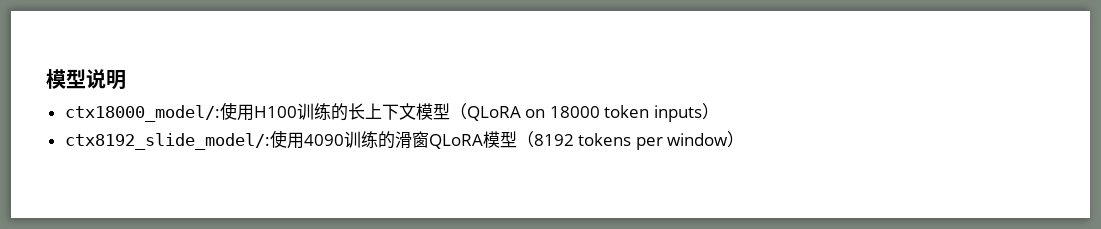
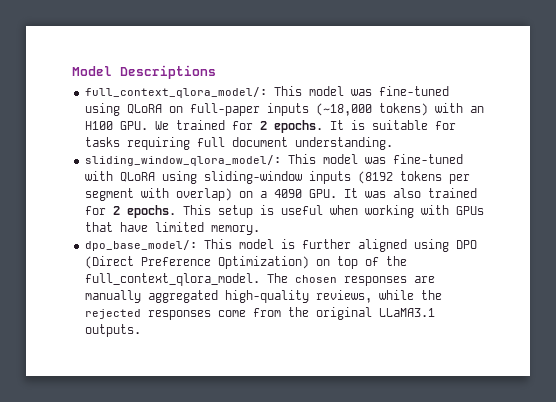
[46,69,126,90] [64,102,720,122] [64,130,745,150] 模型说明 // ctx18000_model/:使用H100训练的长上下文模型（QLoRA on 18000 token inputs） // ctx8192_slide_model/:使用4090训练的滑窗QLoRA模型（8192 tokens per window） -> [72,65,216,79] [84,86,449,98] [84,103,484,116] [84,120,456,133] [84,137,393,150] [84,154,463,166] [84,171,470,184] [84,188,477,201] [84,205,484,218] [84,222,260,235] [84,239,477,252] [84,256,407,269] [84,273,435,286] [84,290,442,303] [84,307,435,320] [84,324,141,337] Model Descriptions // full_context_qlora_model/: This model was fine-tuned using QLoRA on full-paper inputs (~18,000 tokens) with an H100 GPU. We trained for 2 epochs. It is suitable for tasks requiring full document understanding. // sliding_window_qlora_model/: This model was fine-tuned with QLoRA using sliding-window inputs (8192 tokens per segment with overlap) on a 4090 GPU. It was also trained for 2 epochs. This setup is useful when working with GPUs that have limited memory. // dpo_base_model/: This model is further aligned using DPO (Direct Preference Optimization) on top of the full_context_qlora_model. The chosen responses are manually aggregated high-quality reviews, while the rejected responses come from the original LLaMA3.1 outputs.

